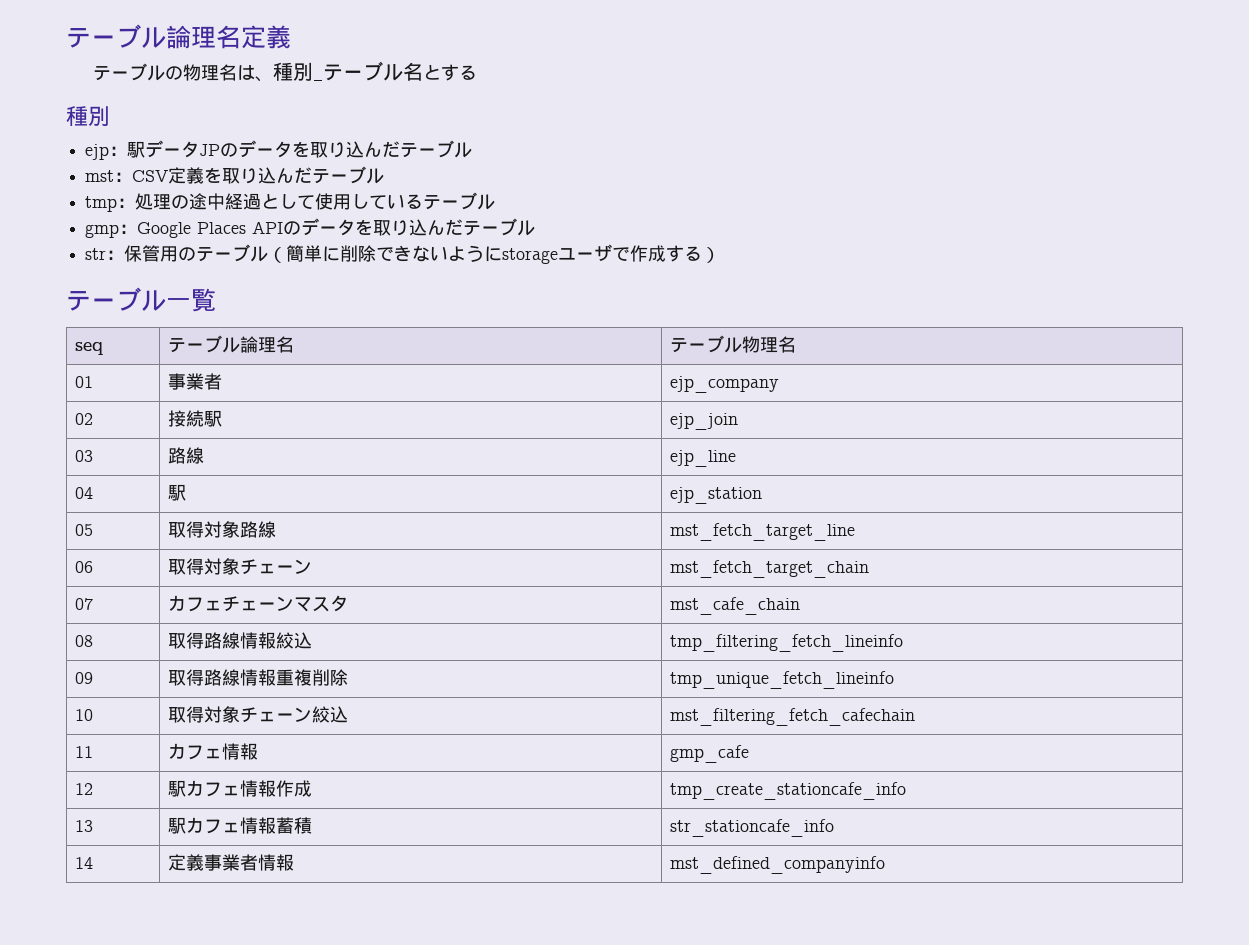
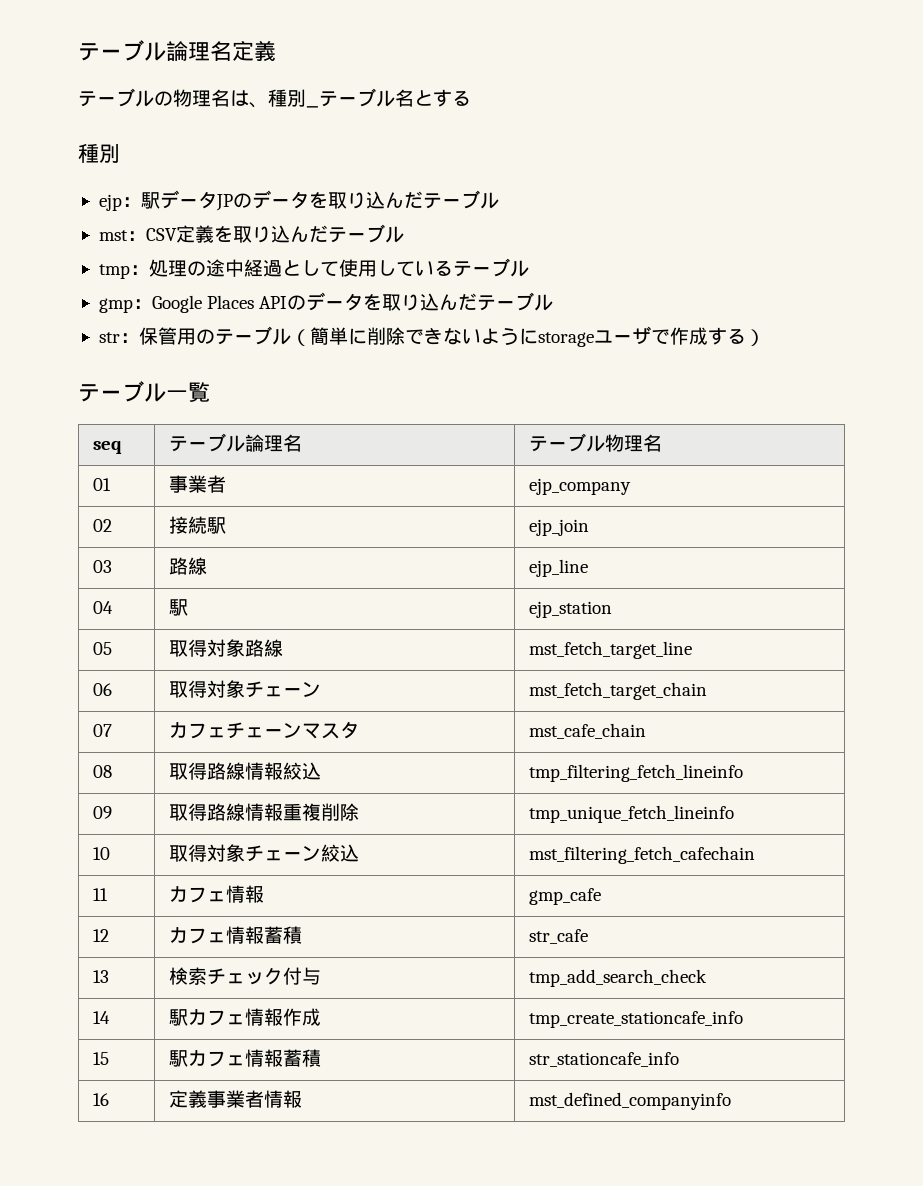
(94, 789) none -> [168,926,302,944] [528,929,588,944] [92,970,109,983] [168,967,321,985] [528,969,707,987] [92,1011,110,1024] | カフェ情報蓄積 | str_cafe // 13 | 検索チェック付与 | tmp_add_search_check // 14
[75,820,94,832] 13 -> [92,1052,109,1065] 15
[75,857,94,869] 14 -> [92,1093,109,1106] 16

